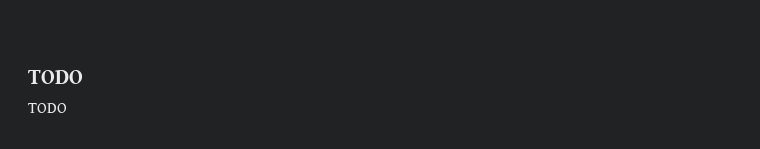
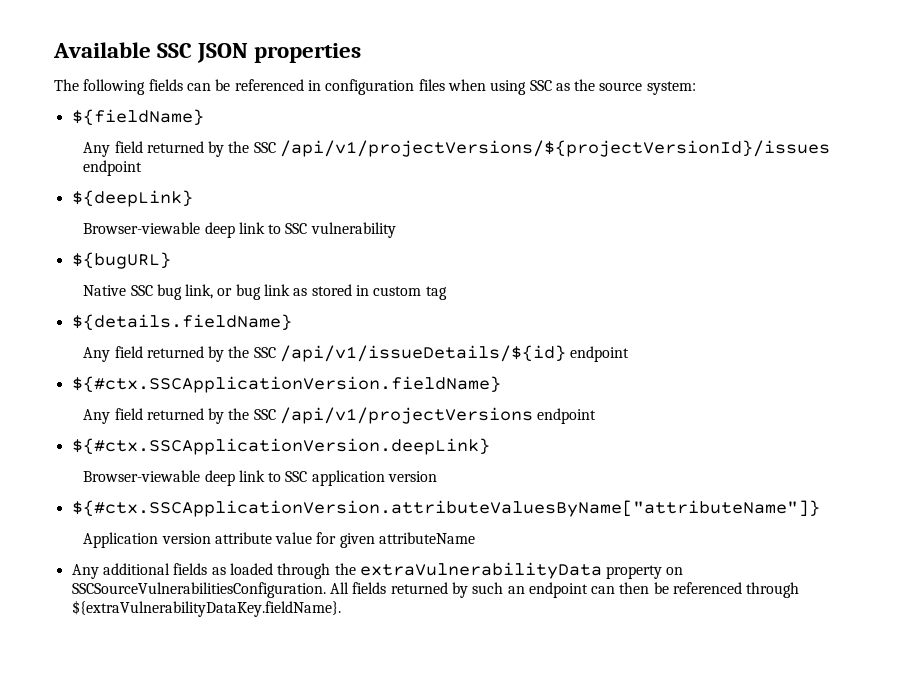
[28,70,83,84] [28,103,67,113] TODO // TODO -> [53,42,362,63] [54,79,696,95] [71,109,204,126] [83,140,831,157] [83,160,143,176] [71,190,193,207] [83,222,396,238] [71,252,171,269] [83,284,447,300] [71,314,292,331] [83,345,630,362] [71,376,501,393] [83,407,597,424] [71,438,490,455] [83,470,438,486] [71,500,820,517] [83,532,476,548] [71,562,684,579] [71,582,800,598] [71,600,341,617] Available SSC JSON properties // The following fields can be referenced in configuration files when using SSC as the source system: // ${fieldName} // Any field returned by the SSC /api/v1/projectVersions/${projectVersionId}/issues endpoint // ${deepLink} // Browser-viewable deep link to SSC vulnerability // ${bugURL} // Native SSC bug link, or bug link as stored in custom tag // ${details.fieldName} // Any field returned by the SSC /api/v1/issueDetails/${id} endpoint // ${#ctx.SSCApplicationVersion.fieldName} // Any field returned by the SSC /api/v1/projectVersions endpoint // ${#ctx.SSCApplicationVersion.deepLink} // Browser-viewable deep link to SSC application version // ${#ctx.SSCApplicationVersion.attributeValuesByName["attributeName"]} // Application version attribute value for given attributeName // Any additional fields as loaded through the extraVulnerabilityData property on SSCSourceVulnerabilitiesConfiguration. All fields returned by such an endpoint can then be referenced through ${extraVulnerabilityDataKey.fieldName}.

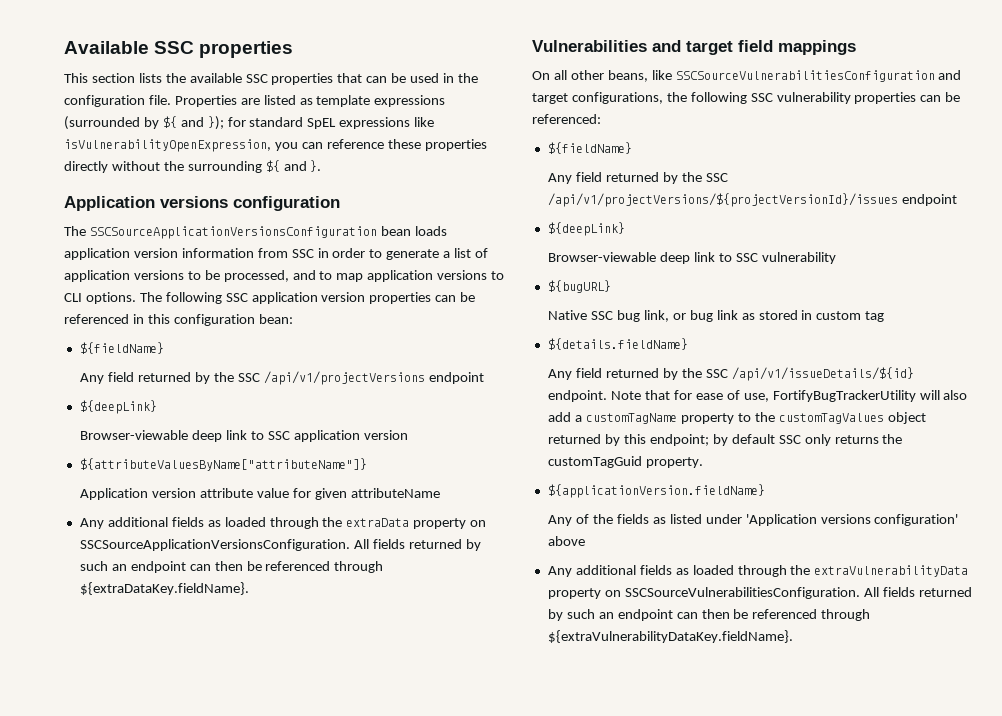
[197,43,249,63] JSON -> (195, 47) none
[54,79,696,95] The following fields can be referenced in configuration files when using SSC as the source system: -> [64,73,478,85] [64,95,446,107] [64,116,435,130] [64,139,487,152] [64,160,322,173] [64,196,340,211] [64,226,447,239] [64,248,489,260] [64,270,505,282] [64,292,476,304] [64,314,293,326] [79,342,164,354] [80,371,484,385] [79,400,157,414] [80,430,408,442] [79,458,367,471] [80,488,440,500] [79,517,487,529] [79,539,481,551] [79,561,384,573] [79,582,249,595] [532,40,856,55] [532,70,962,82] [532,92,961,104] [532,114,601,124] This section lists the available SSC properties that can be used in the configuration file. Properties are listed as template expressions (surrounded by ${ and }); for standard SpEL expressions like isVulnerabilityOpenExpression, you can reference these properties directly without the surrounding ${ and }. // Application versions configuration // The SSCSourceApplicationVersionsConfiguration bean loads application version information from SSC in order to generate a list of application versions to be processed, and to map application versions to CLI options. The following SSC application version properties can be referenced in this configuration bean: // ${fieldName} // Any field returned by the SSC /api/v1/projectVersions endpoint // ${deepLink} // Browser-viewable deep link to SSC application version // ${attributeValuesByName["attributeName"]} // Application version attribute value for given attributeName // Any additional fields as loaded through the extraData property on SSCSourceApplicationVersionsConfiguration. All fields returned by such an endpoint can then be referenced through ${extraDataKey.fieldName}. // Vulnerabilities and target field mappings // On all other beans, like SSCSourceVulnerabilitiesConfiguration and target configurations, the following SSC vulnerability properties can be referenced:
[570,346,630,362] [71,376,501,393] [83,407,597,424] [71,438,490,455] [83,470,438,486] [71,500,820,517] [83,532,476,548] endpoint // ${#ctx.SSCApplicationVersion.fieldName} // Any field returned by the SSC /api/v1/projectVersions endpoint // ${#ctx.SSCApplicationVersion.deepLink} // Browser-viewable deep link to SSC application version // ${#ctx.SSCApplicationVersion.attributeValuesByName["attributeName"]} // Application version attribute value for given attributeName -> [548,390,968,402] [548,412,926,424] [548,434,903,446] [548,456,704,468] [547,484,765,498] [548,514,959,526] [548,536,586,546] endpoint. Note that for ease of use, FortifyBugTrackerUtility will also add a customTagName property to the customTagValues object returned by this endpoint; by default SSC only returns the customTagGuid property. // ${applicationVersion.fieldName} // Any of the fields as listed under 'Application versions configuration' above

